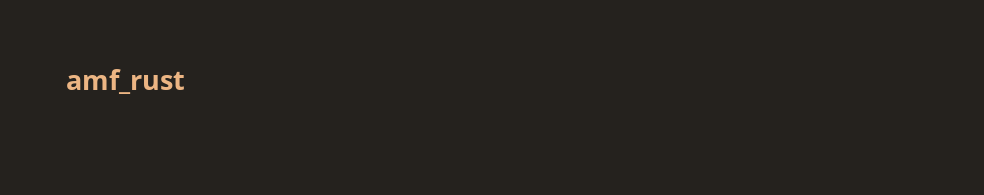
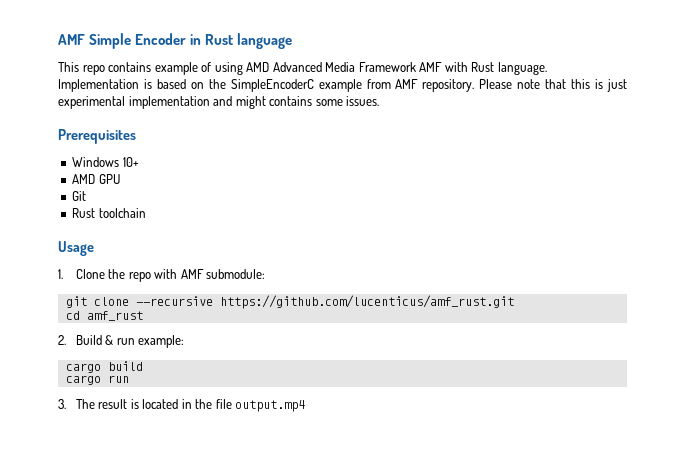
[66,69,185,94] amf_rust -> [58,33,293,49] [58,62,547,75] [58,79,627,92] [58,96,380,109] [58,129,136,144] [72,157,139,167] [72,174,120,184] [72,191,87,201] [72,208,146,218] [58,241,94,256] [58,269,266,282] [65,295,514,309] [65,311,143,321] [58,335,185,348] [65,361,143,373] [65,375,129,385] [58,399,306,412] AMF Simple Encoder in Rust language // This repo contains example of using AMD Advanced Media Framework AMF with Rust language. Implementation is based on the SimpleEncoderC example from AMF repository. Please note that this is just experimental implementation and might contains some issues. // Prerequisites // Windows 10+ // AMD GPU // Git // Rust toolchain // Usage // 1. Clone the repo with AMF submodule: // git clone --recursive https://github.com/lucenticus/amf_rust.git // cd amf_rust // 2. Build & run example: // cargo build // cargo run // 3. The result is located in the file output.mp4

